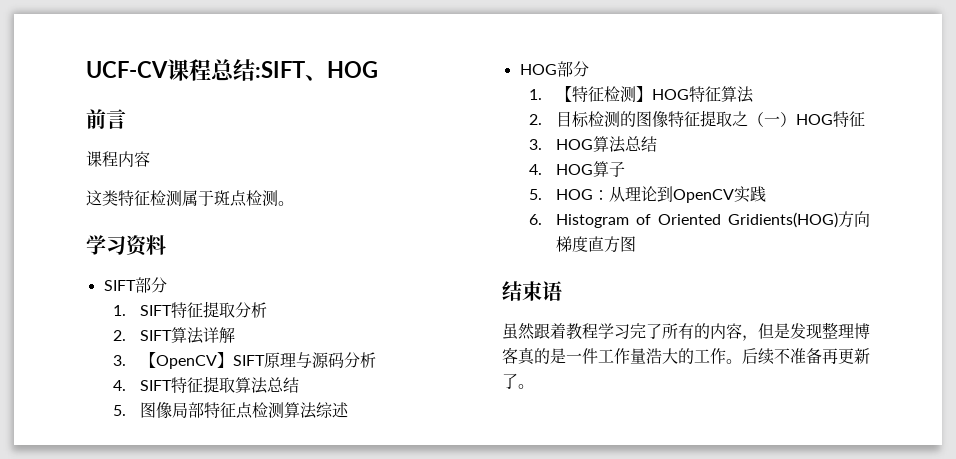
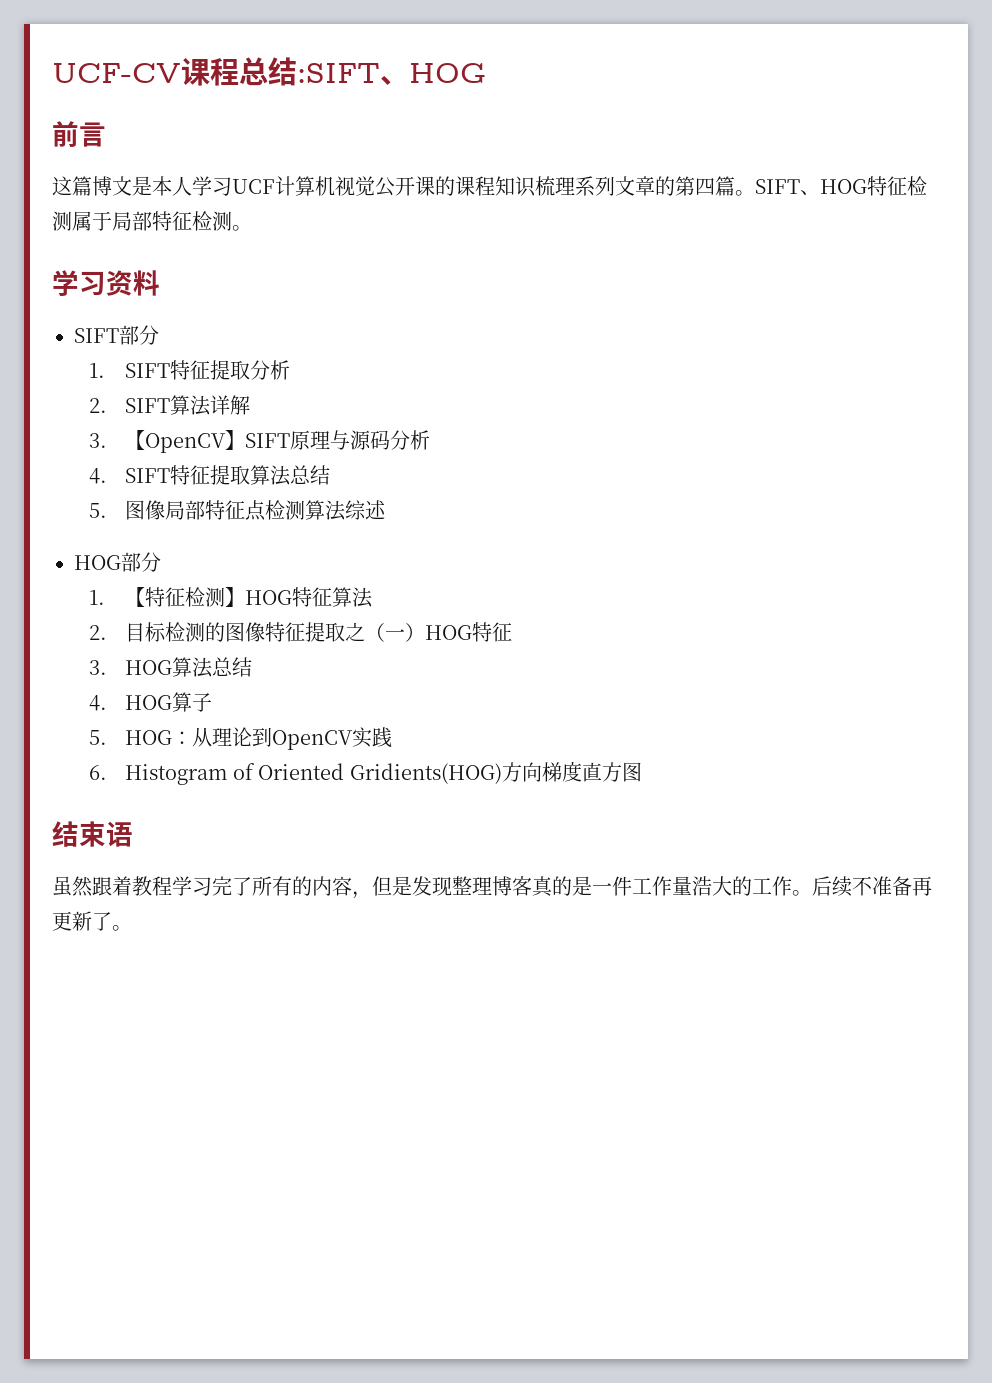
[86,151,150,167] [86,190,118,206] 课程内容 // 这类 -> [52,176,867,197] 这篇博文是本人学习UCF计算机视觉公开课的课程知识梳理系列文章的第四篇。SIFT、HOG
[214,190,247,207] 斑点 -> [112,211,192,231] 局部特征

